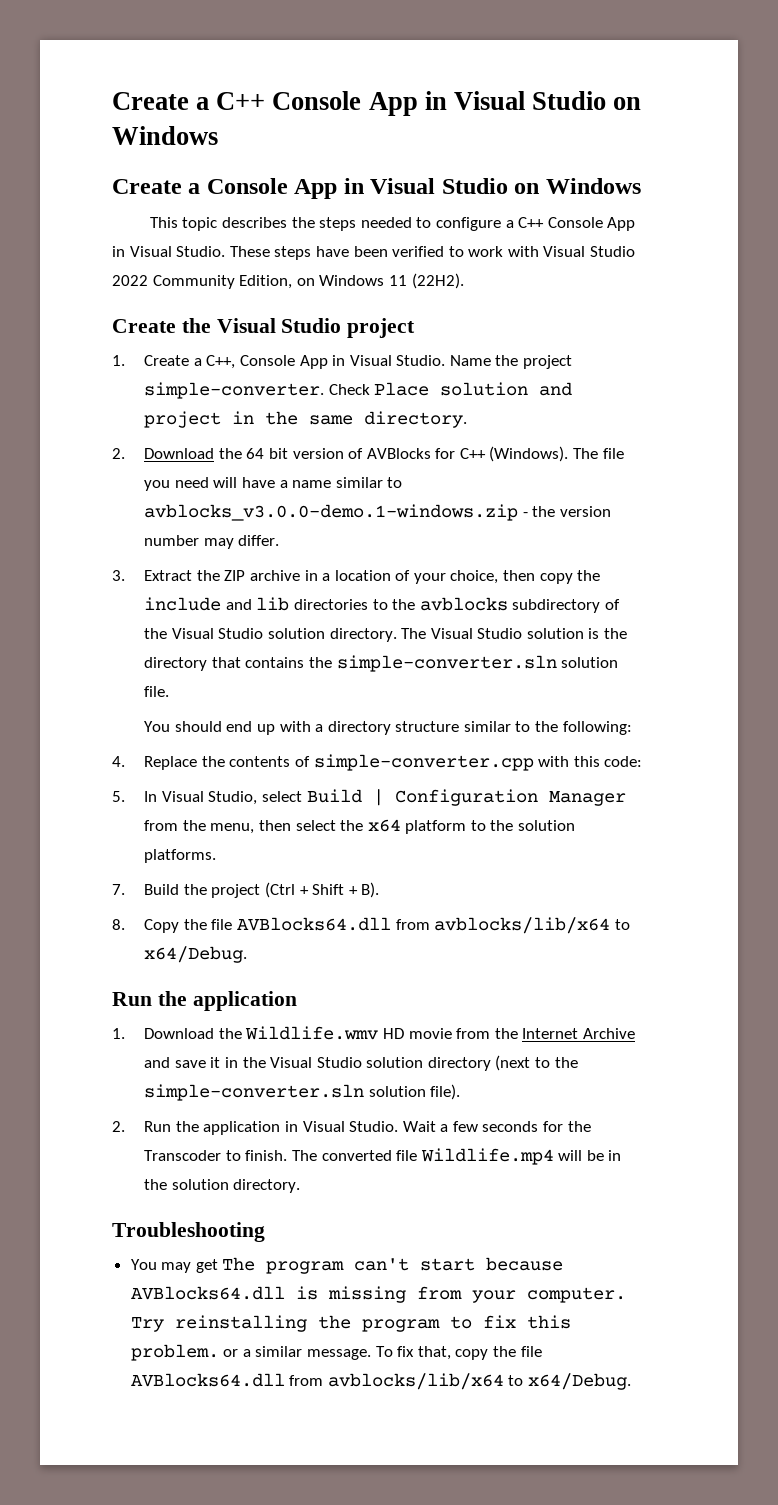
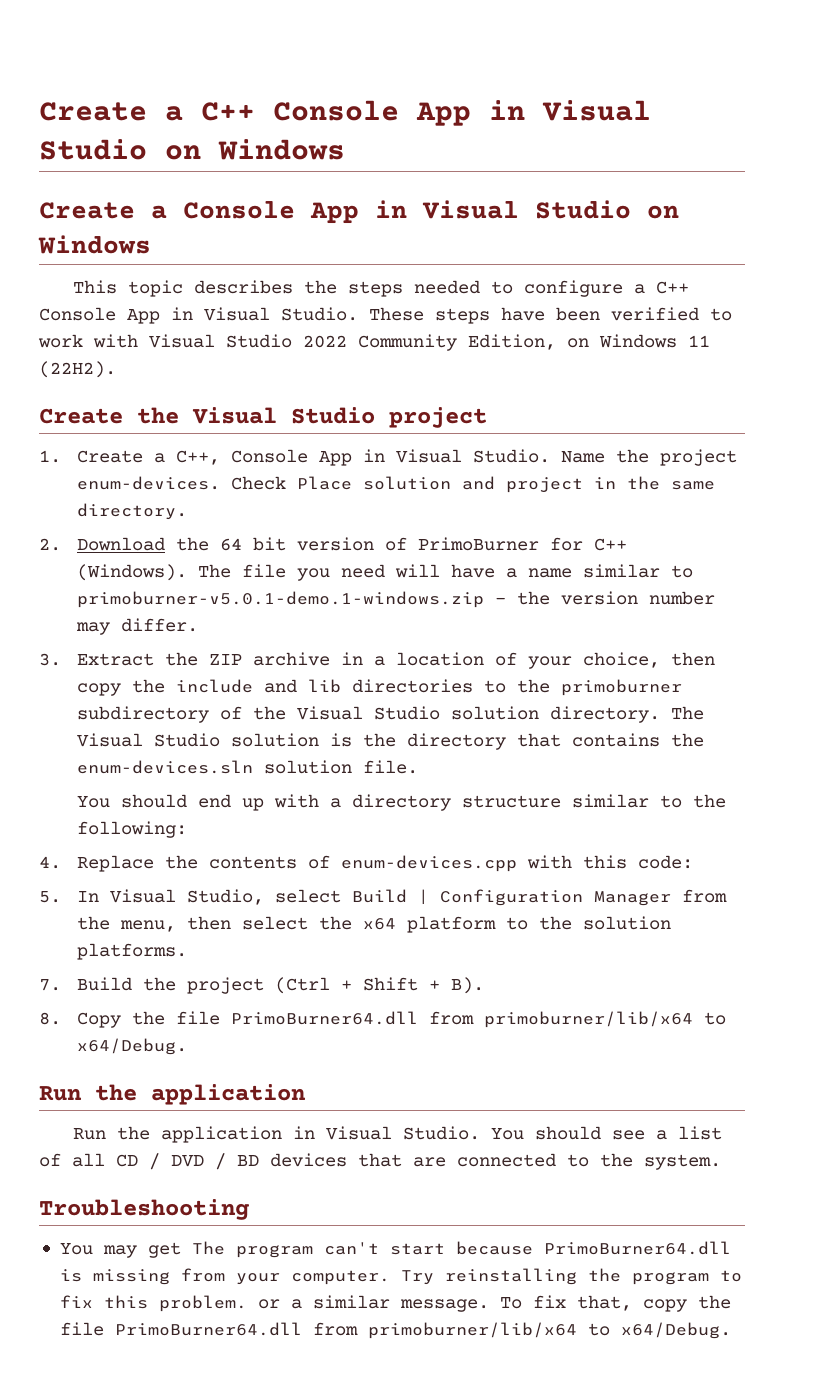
[144,382,325,399] simple-converter. -> [76,476,220,490] enum-devices.
[366,448,431,459] AVBlocks -> [417,537,539,551] PrimoBurner
[144,504,519,521] avblocks_v3.0.0-demo.1-windows.zip -> [76,591,484,608] primoburner-v5.0.1-demo.1-windows.zip
[419,597,508,611] avblocks -> [560,679,682,696] primoburner
[336,655,557,672] simple-converter.sln -> [76,760,253,774] enum-devices.sln
[313,754,534,771] simple-converter.cpp -> [340,855,517,872] enum-devices.cpp
[236,917,611,934] AVBlocks64.dll from avblocks/lib/x64 -> [230,1011,693,1028] PrimoBurner64.dll from primoburner/lib/x64
[112,1026,635,1040] [144,1055,578,1071] [144,1084,461,1101] [112,1121,125,1132] 1. Download the Wildlife.wmv HD movie from the Internet Archive and save it in the Visual Studio solution directory (next to the simple-converter.sln solution file). // 2. -> (306, 1094) none
[402,1121,591,1132] [144,1148,622,1165] [144,1179,301,1193] Wait a few seconds for the Transcoder to finish. The converted file Wildlife.mp4 will be in the solution directory. -> [490,1126,722,1140] [39,1153,721,1170] You should see a list of all CD / DVD / BD devices that are connected to the system.
[130,1286,285,1300] AVBlocks64.dll -> [543,1241,731,1255] PrimoBurner64.dll
[130,1373,504,1390] AVBlocks64.dll from avblocks/lib/x64 -> [114,1322,577,1339] PrimoBurner64.dll from primoburner/lib/x64

